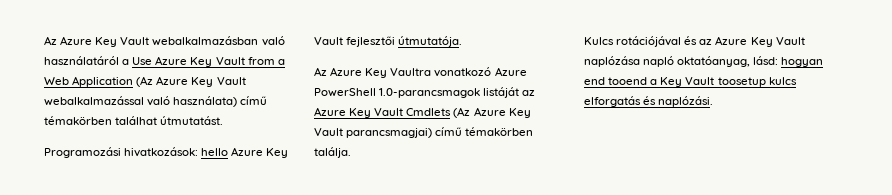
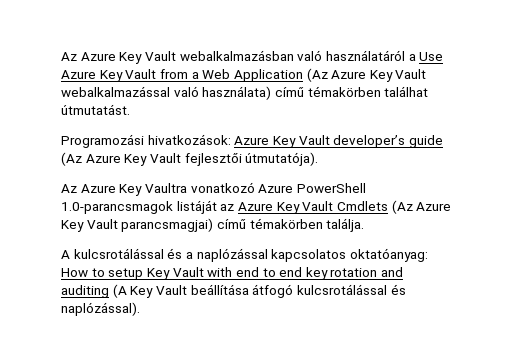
[201,148,229,156] hello -> [234,135,443,148] [61,152,82,166] Azure Key Vault developer’s guide (Az
[398,36,463,47] útmutatója. -> [245,152,319,166] útmutatója).
[584,36,805,47] [584,56,824,67] [584,77,797,87] [584,96,714,107] Kulcs rotációjával és az Azure Key Vault naplózása napló oktatóanyag, lásd: hogyan end tooend a Key Vault toosetup kulcs elforgatás és naplózási. -> [61,248,428,262] [61,267,404,280] [61,284,406,298] [61,302,140,316] A kulcsrotálással és a naplózással kapcsolatos oktatóanyag: How to setup Key Vault with end to end key rotation and auditing (A Key Vault beállítása átfogó kulcsrotálással és naplózással).

